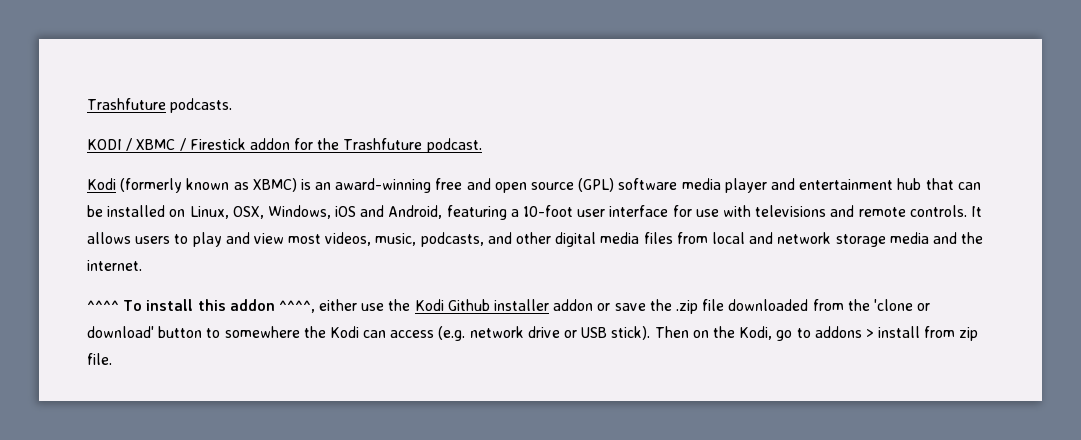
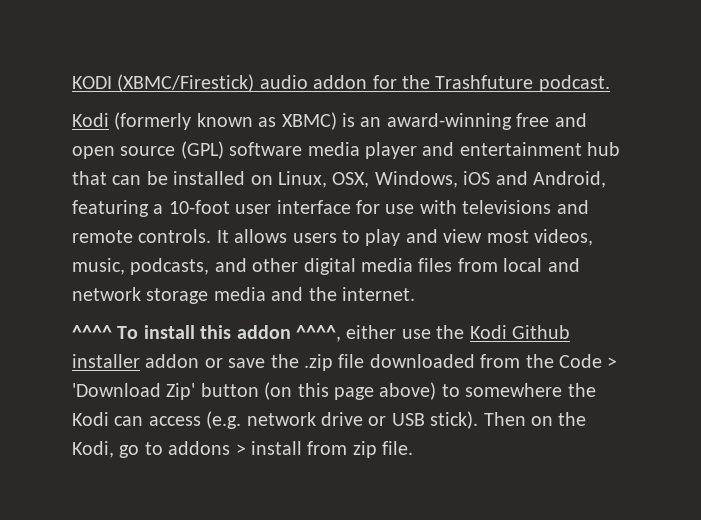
[87,98,233,113] [87,138,246,151] Trashfuture podcasts. // KODI / XBMC / Firestick -> [72,74,308,92] KODI (XBMC/Firestick) audio
[873,299,931,311] [87,326,203,338] 'clone or download' button -> [558,354,618,368] [72,382,437,400] Code > 'Download Zip' button (on this page above)

